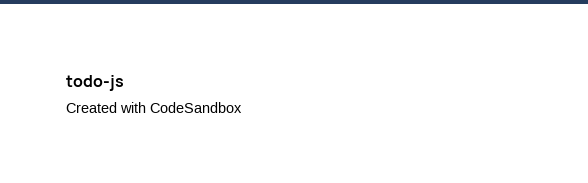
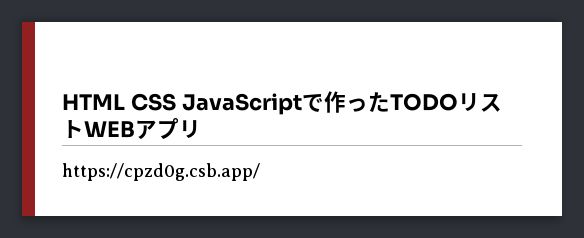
[66,75,124,91] [66,102,242,113] todo-js // Created with CodeSandbox -> [62,91,502,115] [62,118,201,140] [62,163,260,181] HTML CSS JavaScriptで作ったTODOリストWEBアプリ // https://cpzd0g.csb.app/

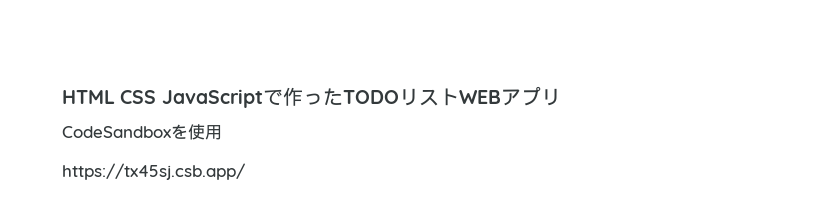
[62,163,260,181] https://cpzd0g.csb.app/ -> [62,124,222,140] [62,163,245,180] CodeSandboxを使用 // https://tx45sj.csb.app/

